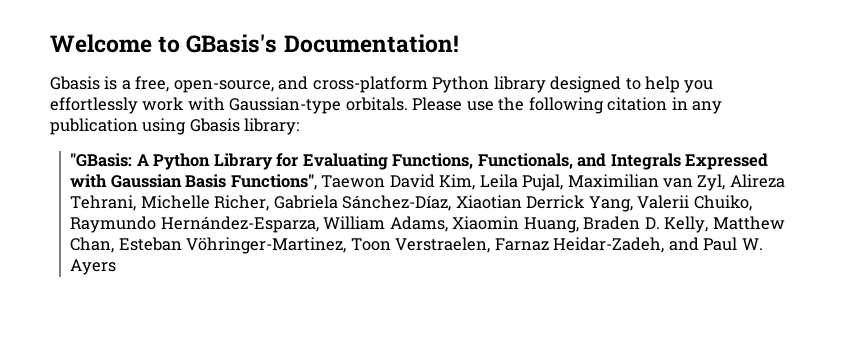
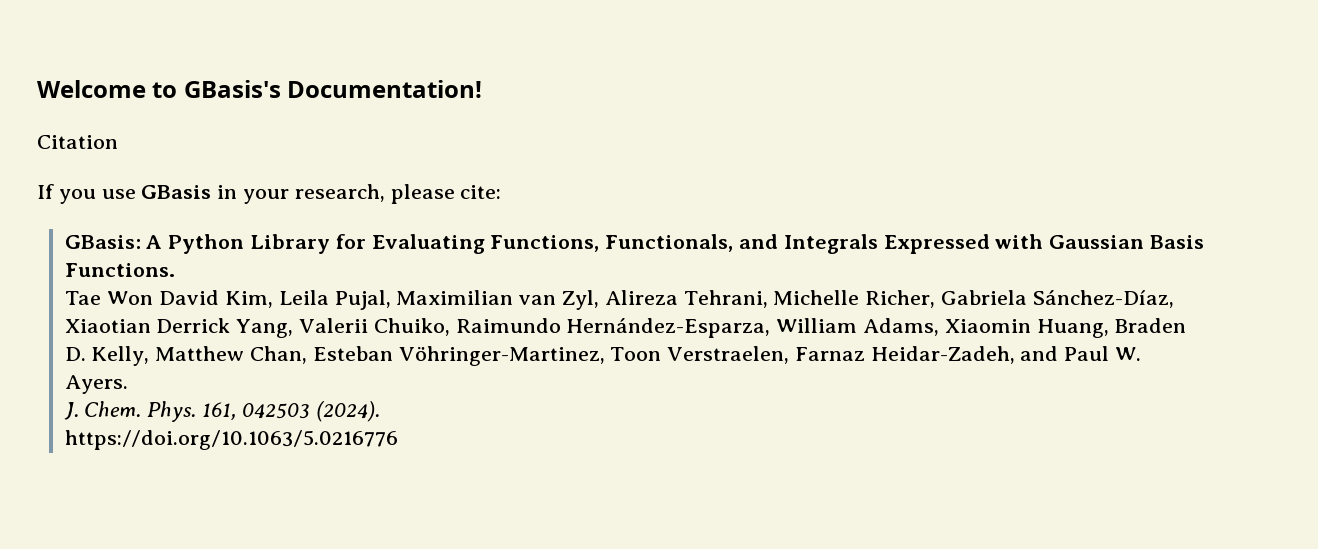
[50,76,714,93] [50,97,723,114] [50,118,300,135] [70,153,133,167] Gbasis is a free, open-source, and cross-platform Python library designed to help you effortlessly work with Gaussian-type orbitals. Please use the following citation in any publication using Gbasis library: // "GBasis: -> [37,135,118,149] [37,184,502,204] [64,235,141,249] Citation // If you use GBasis in your research, please cite: // GBasis:
[230,174,386,190] Functions", Taewon -> [64,263,175,277] [64,291,154,305] Functions. // Tae Won
[70,216,157,233] Raymundo -> [455,318,561,333] Raimundo
[70,259,117,275] Ayers -> [64,375,128,394] [63,401,380,422] [64,430,399,450] Ayers. // J. Chem. Phys. 161, 042503 (2024). // https://doi.org/10.1063/5.0216776

